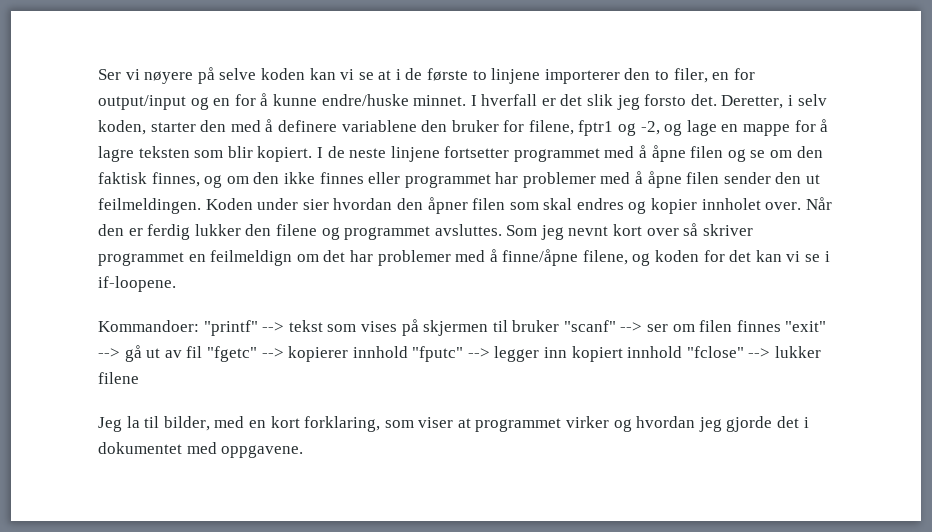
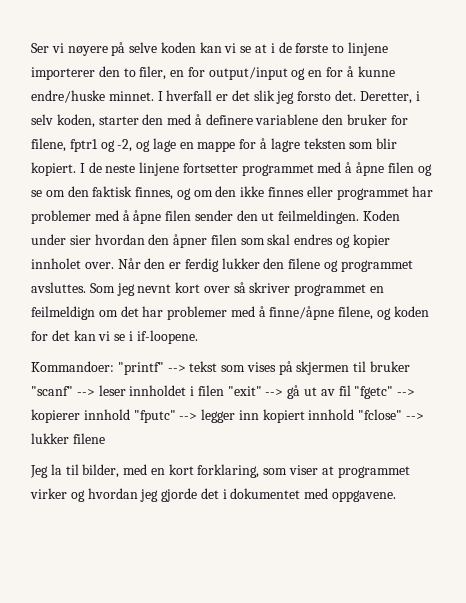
[647,320,781,332] ser om filen finnes -> [98,385,224,396] leser innholdet i filen

